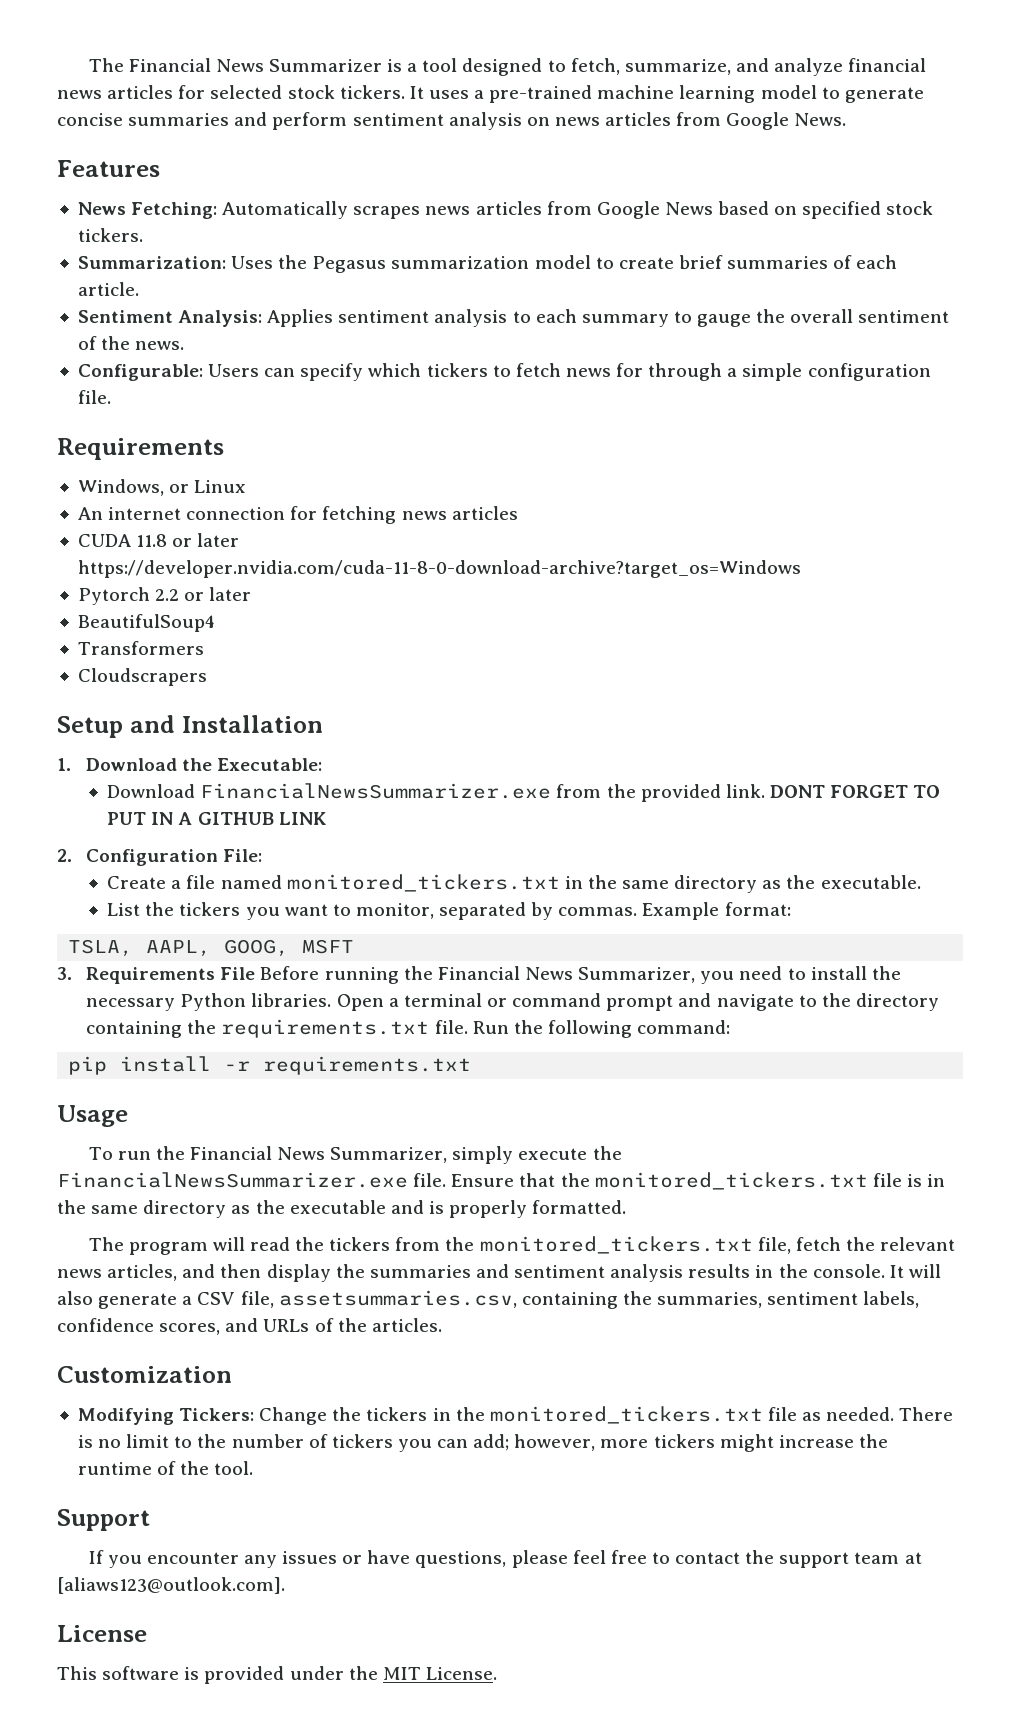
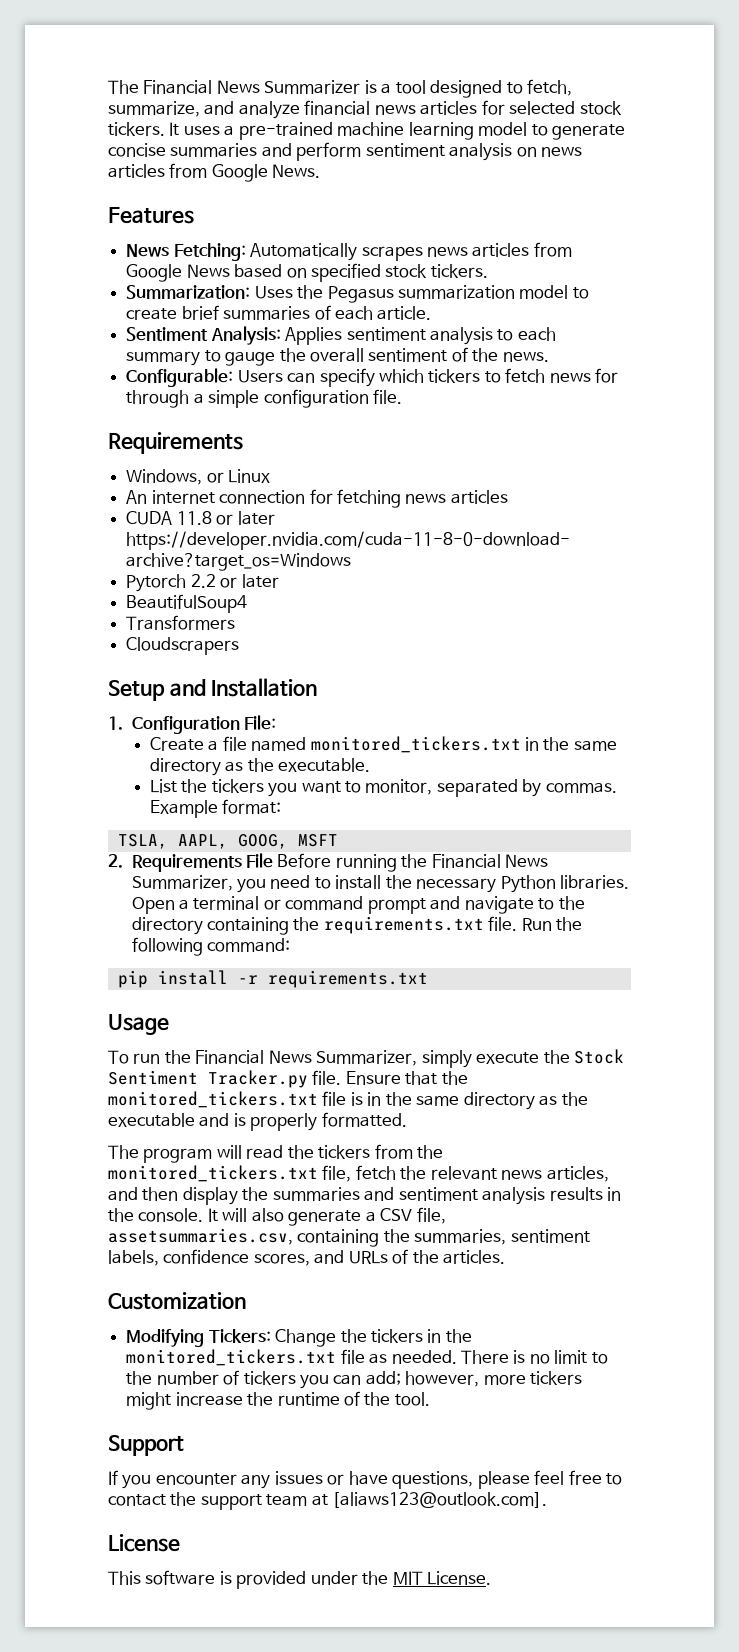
[86,758,323,771] [107,783,941,802] [107,812,327,825] [57,849,72,862] Download the Executable: // Download FinancialNewsSummarizer.exe from the provided link. DONT FORGET TO PUT IN A GITHUB LINK // 2. -> (123, 723) none
[57,967,72,980] 3. -> [108,854,123,868] 2.
[57,1172,408,1188] FinancialNewsSummarizer.exe -> [574,1049,625,1064] [108,1070,308,1088] Stock Sentiment Tracker.py

